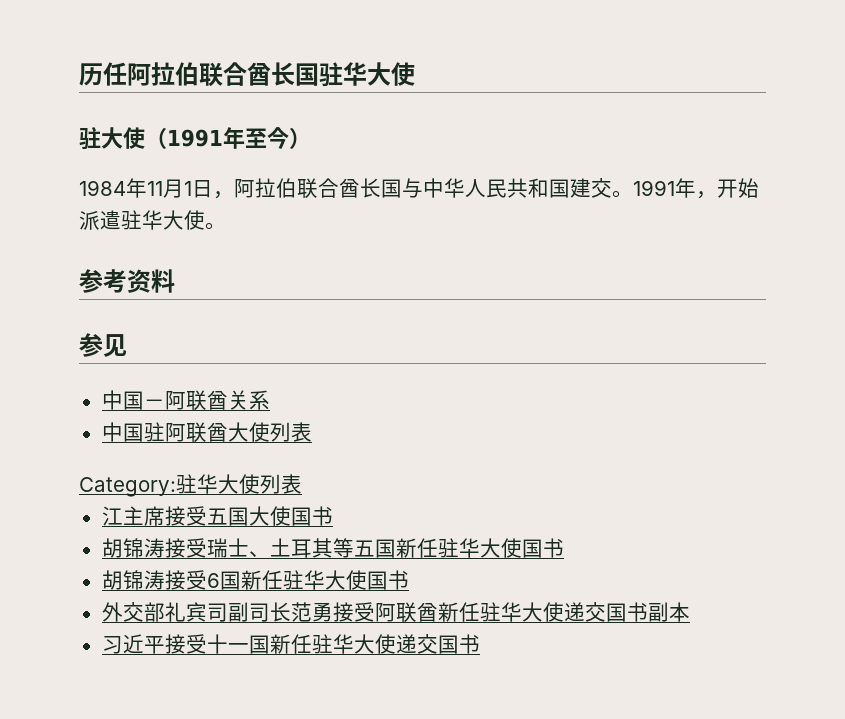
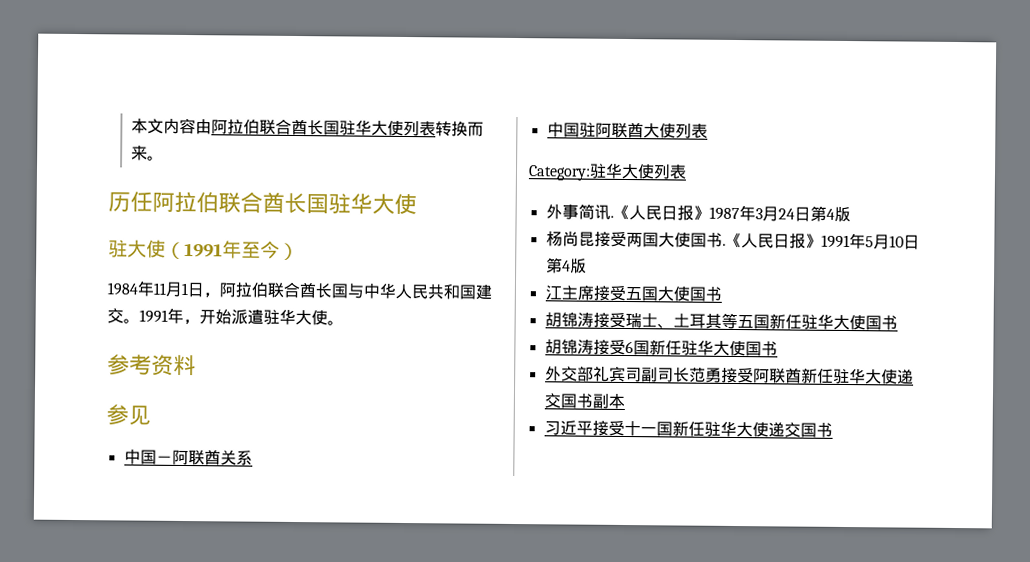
(79, 74) none -> [130,117,484,137] [130,145,164,161] 本文内容由阿拉伯联合酋长国驻华大使列表转换而来。 //
(302, 484) none -> [545,203,851,223] [545,231,920,250] [545,257,587,274] // 外事简讯.《人民日报》1987年3月24日第4版 // 杨尚昆接受两国大使国书.《人民日报》1991年5月10日第4版

